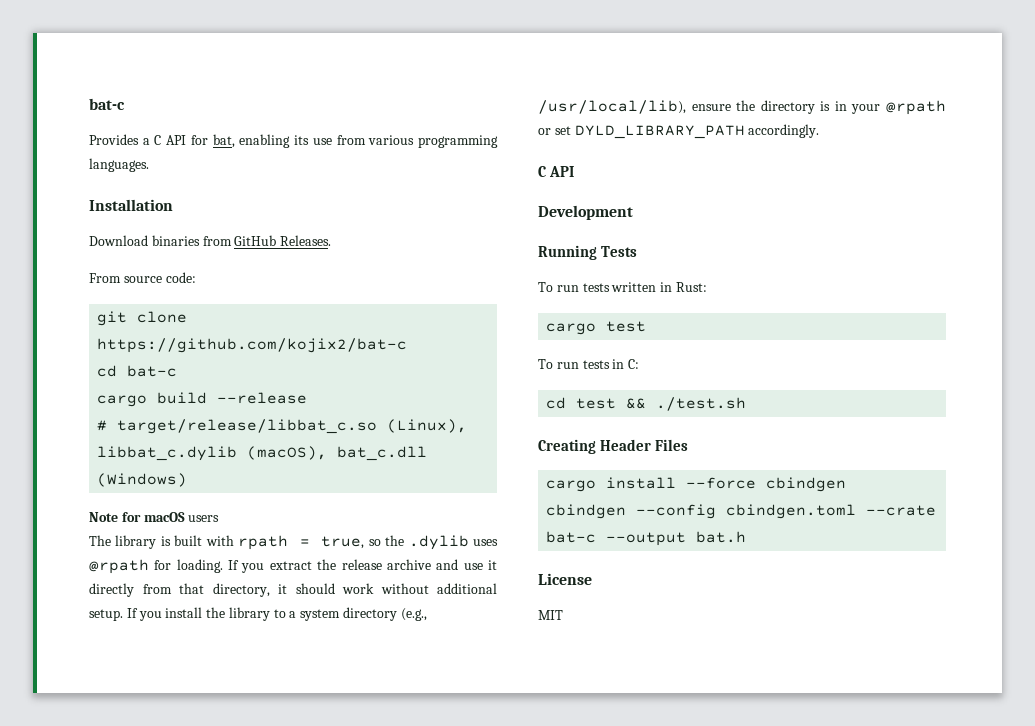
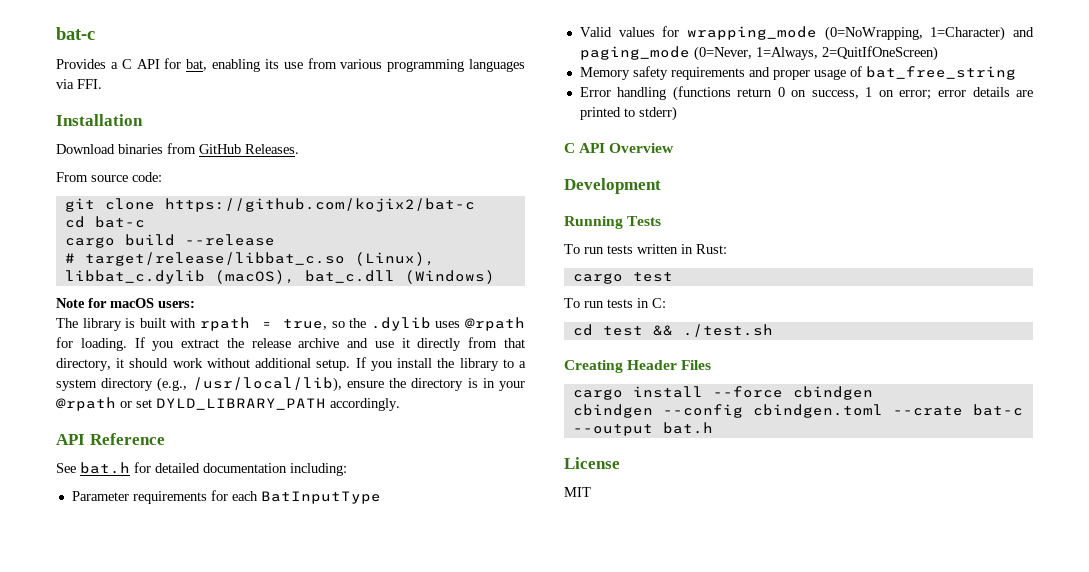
[89,158,149,172] languages. -> [468,59,525,72] [56,79,102,89] languages via FFI.
[188,515,220,522] users -> [158,301,195,308] users:
[538,166,574,177] // C API -> [56,433,165,445] [56,462,347,476] [71,490,381,504] [579,26,1034,41] [579,46,938,61] [579,66,1016,80] [579,86,1033,101] [579,106,677,121] [564,143,675,153] // API Reference // See bat.h for detailed documentation including: // Parameter requirements for each BatInputType // Valid values for wrapping_mode (0=NoWrapping, 1=Character) and paging_mode (0=Never, 1=Always, 2=QuitIfOneScreen) // Memory safety requirements and proper usage of bat_free_string // Error handling (functions return 0 on success, 1 on error; error details are printed to stderr) // C API Overview

